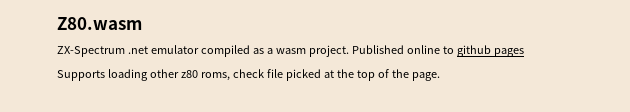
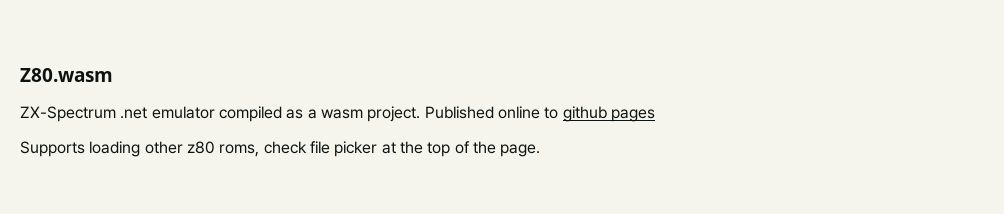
[285,69,321,81] picked -> [334,141,378,157] picker

